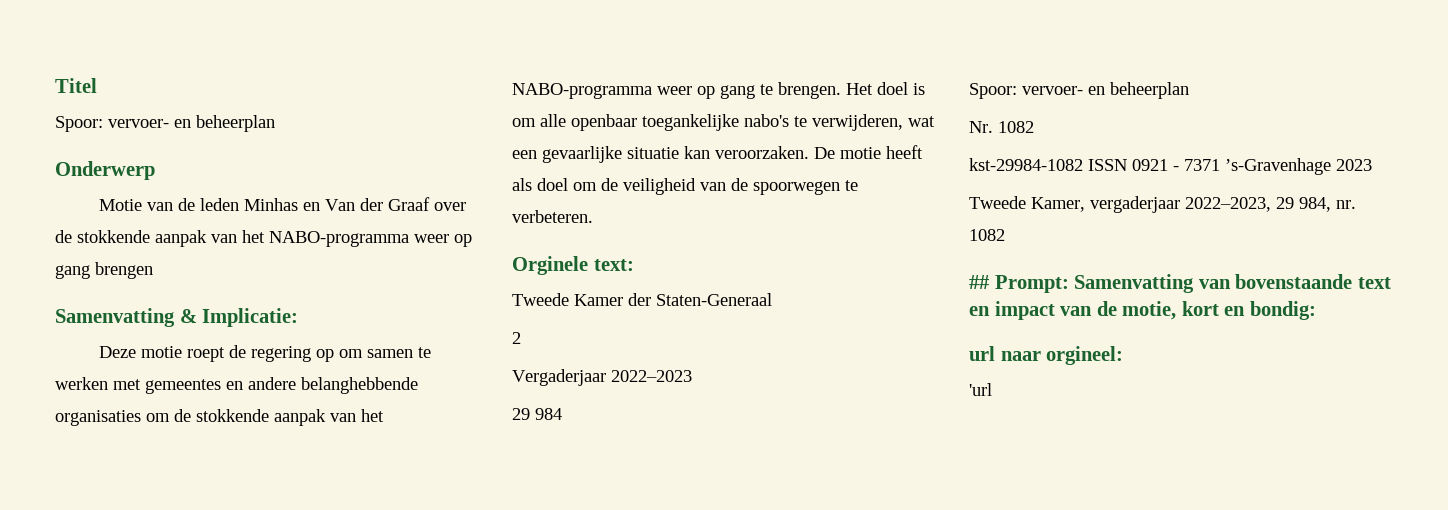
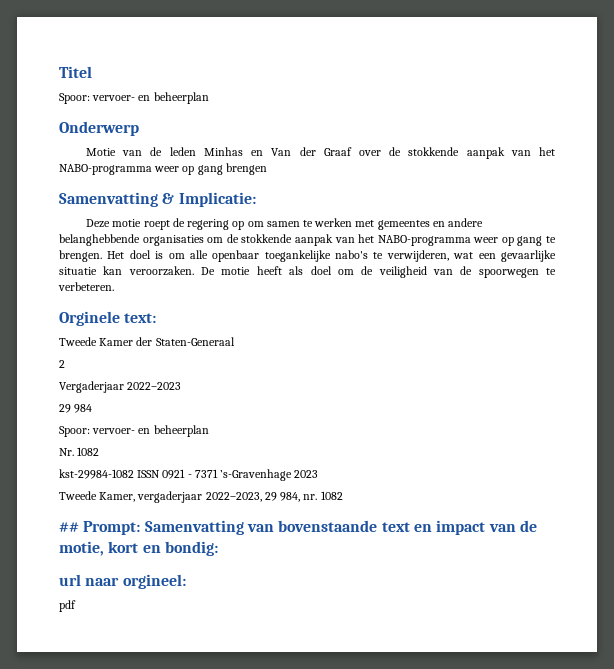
[969,383,992,396] 'url -> [59,600,76,612] pdf

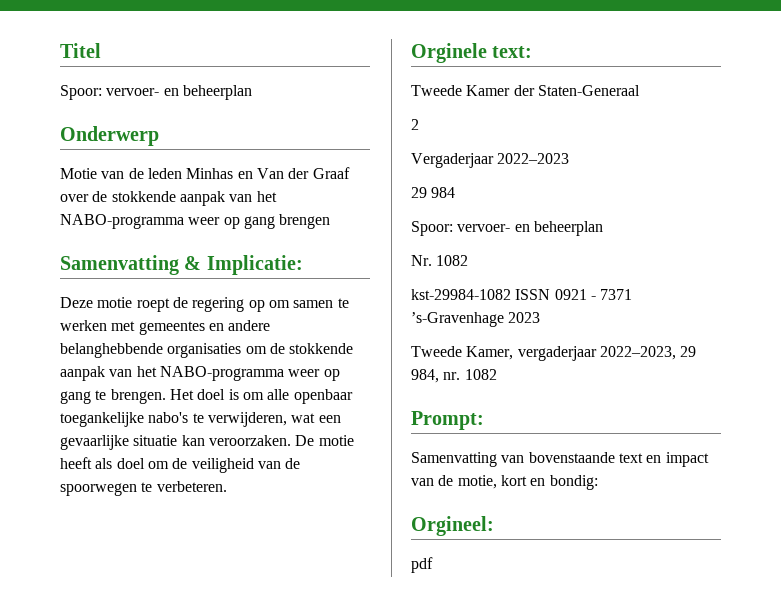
[59,522,79,532] ## -> (497, 374) none
(141, 528) none -> (484, 420) //
[59,574,186,589] url naar orgineel: -> [411,516,494,536] Orgineel:

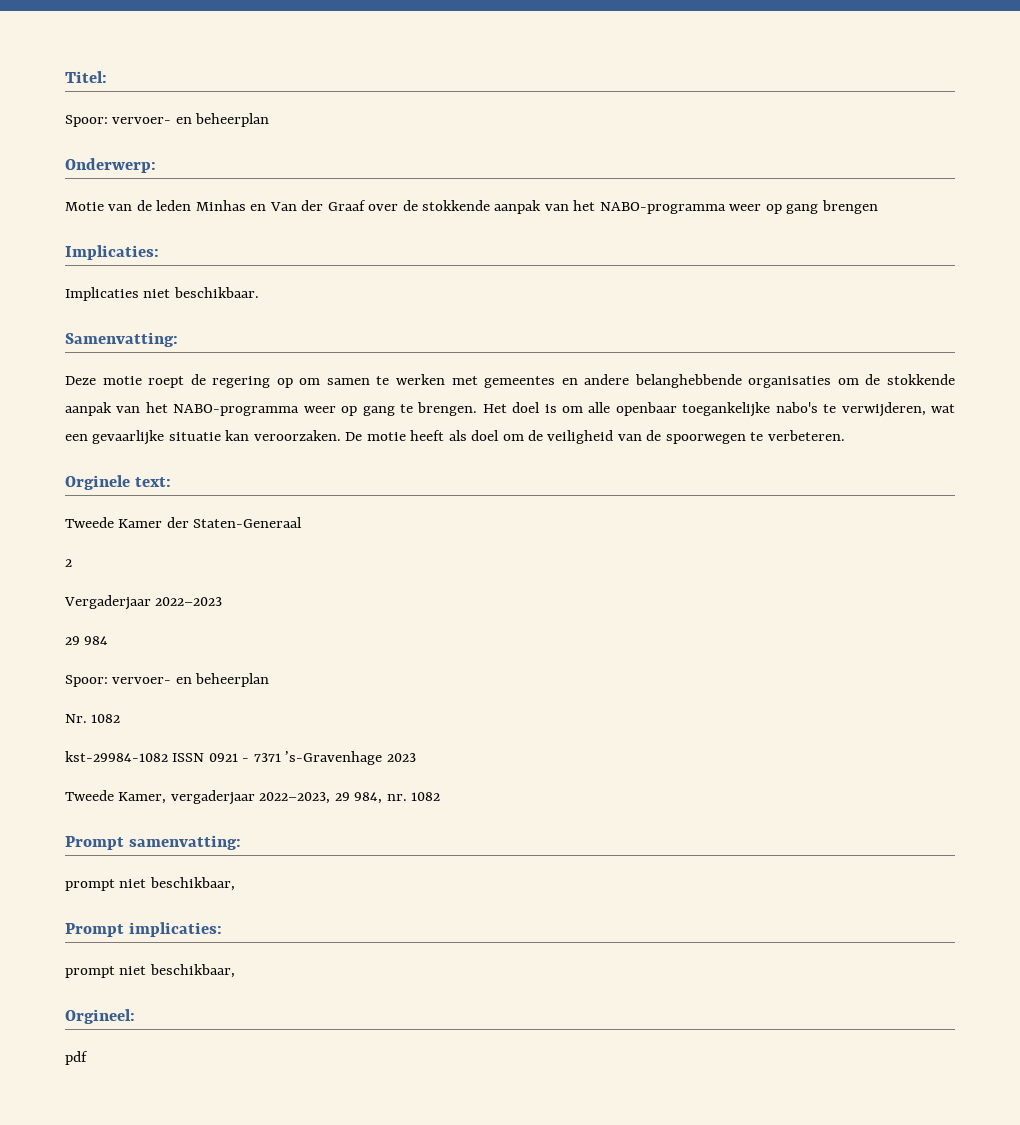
[60,43,101,58] [60,85,252,100] [60,126,159,146] Titel // Spoor: vervoer- en beheerplan // Onderwerp -> [65,71,107,83] [65,113,270,127] [65,158,156,173] Titel: // Spoor: vervoer- en beheerplan // Onderwerp:
[60,255,303,275] Samenvatting & Implicatie: -> [65,245,159,260] [65,287,259,301] [65,332,178,347] Implicaties: // Implicaties niet beschikbaar. // Samenvatting:
[411,411,484,430] [411,452,709,467] [411,475,598,490] Prompt: // Samenvatting van bovenstaande text en impact van de motie, kort en bondig: -> [65,835,242,850] [65,877,235,891] [65,922,223,937] [65,964,235,978] Prompt samenvatting: // prompt niet beschikbaar, // Prompt implicaties: // prompt niet beschikbaar,

